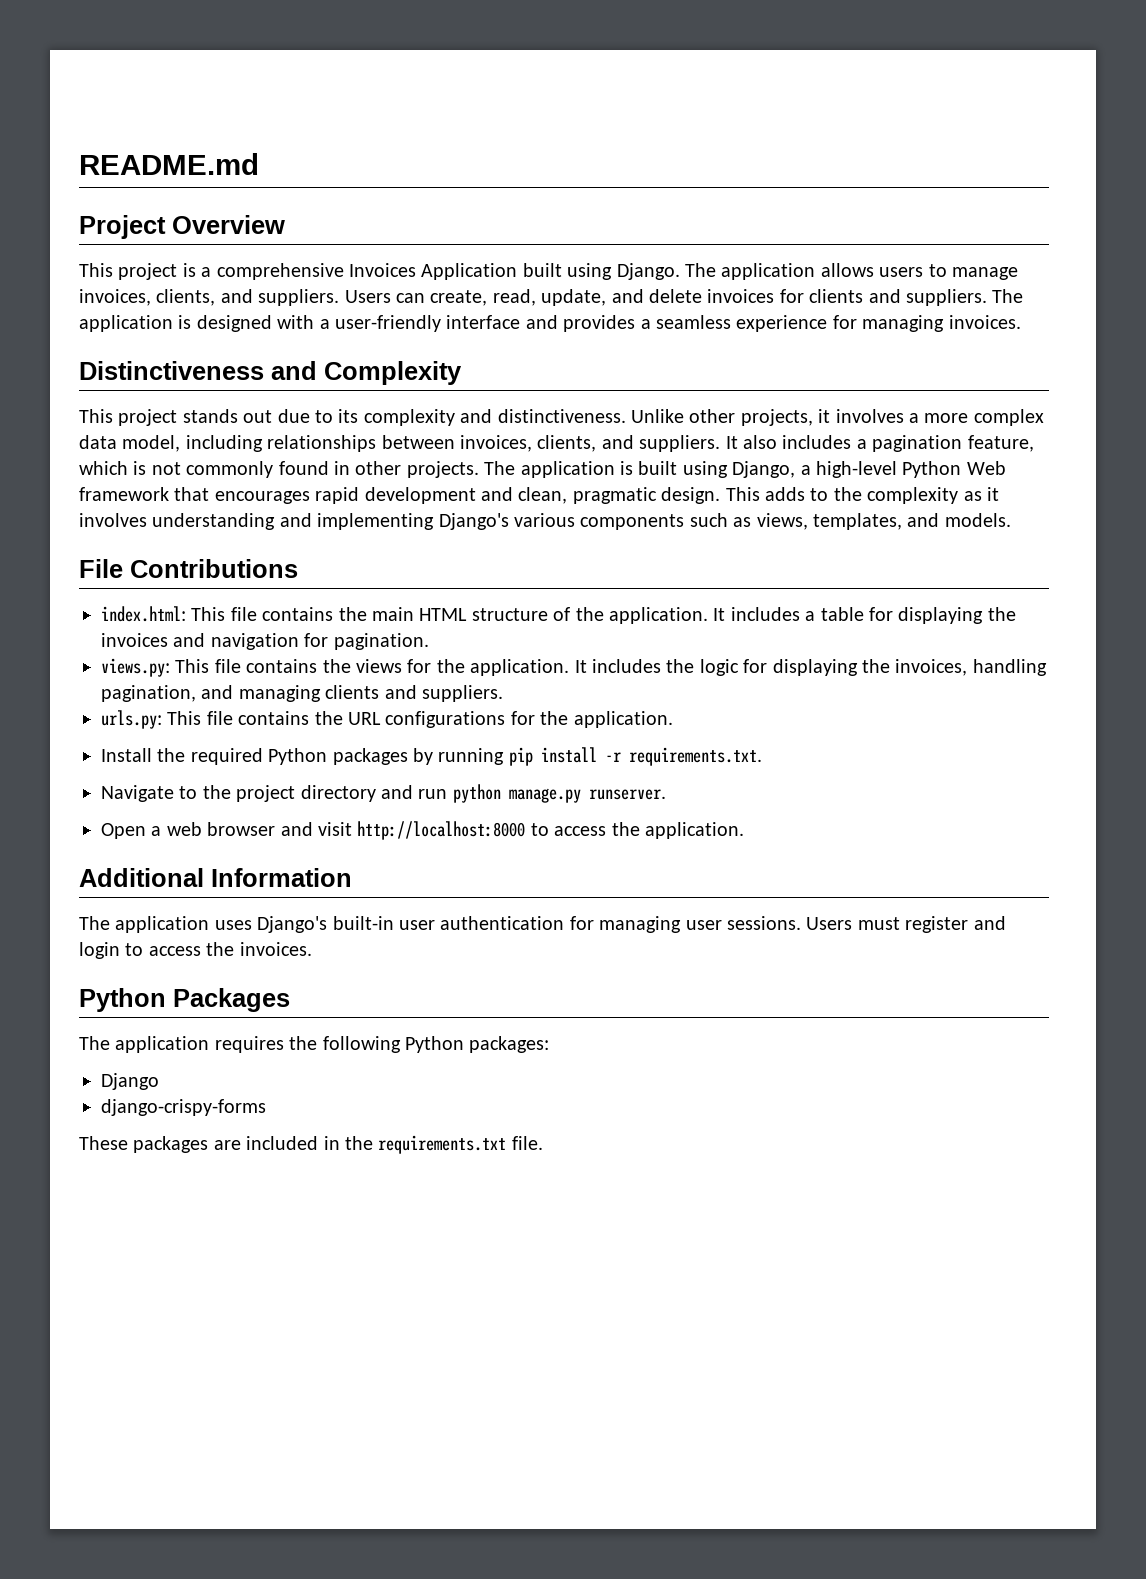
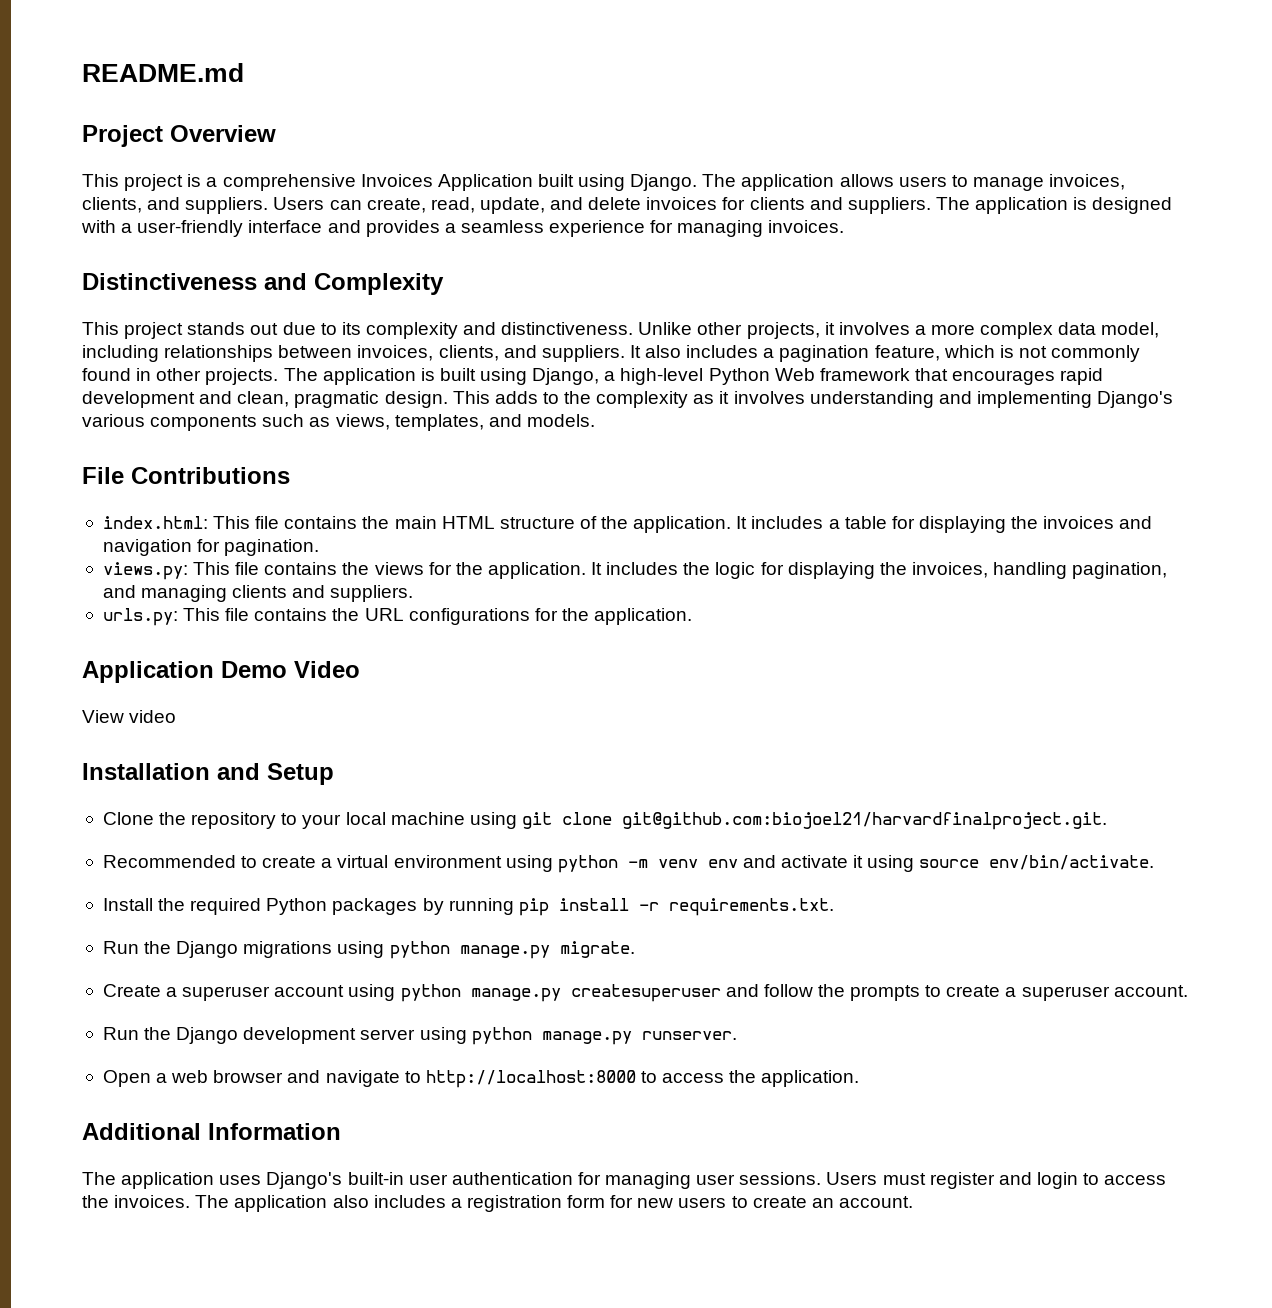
(673, 719) none -> [82,661,360,683] [82,710,177,723] [82,763,334,785] [102,812,1107,830] [102,855,1155,873] // Application Demo Video // View video // Installation and Setup // Clone the repository to your local machine using git clone git@github.com:biojoel21/harvardfinalproject.git. // Recommended to create a virtual environment using python -m venv env and activate it using source env/bin/activate.
[101,785,448,802] Navigate to the project directory and run -> [102,941,635,959] [102,984,1188,1002] [102,1027,467,1044] Run the Django migrations using python manage.py migrate. // Create a superuser account using python manage.py createsuperuser and follow the prompts to create a superuser account. // Run the Django development server using
[318,822,352,836] visit -> [325,1070,421,1087] navigate to
[79,988,290,1012] [79,1036,550,1053] [101,1073,159,1090] [101,1099,266,1116] [79,1135,543,1154] // Python Packages // The application requires the following Python packages: // Django // django-crispy-forms // These packages are included in the requirements.txt file. -> [195,1195,913,1212] The application also includes a registration form for new users to create an account.

